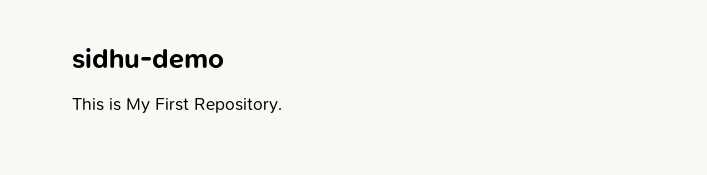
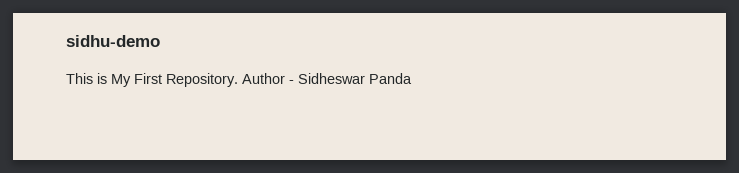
(282, 106) none -> [242,73,412,84] Author - Sidheswar Panda

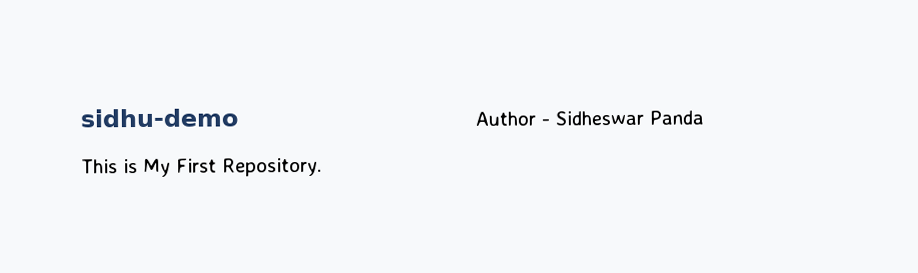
(238, 80) none -> (322, 167) //

